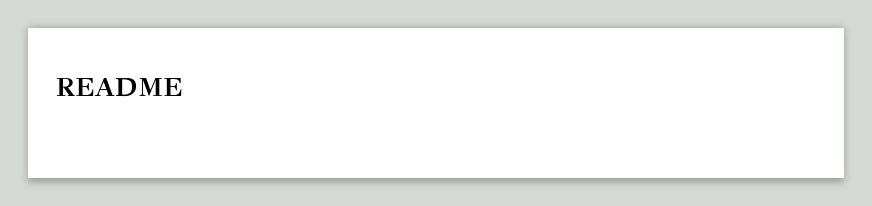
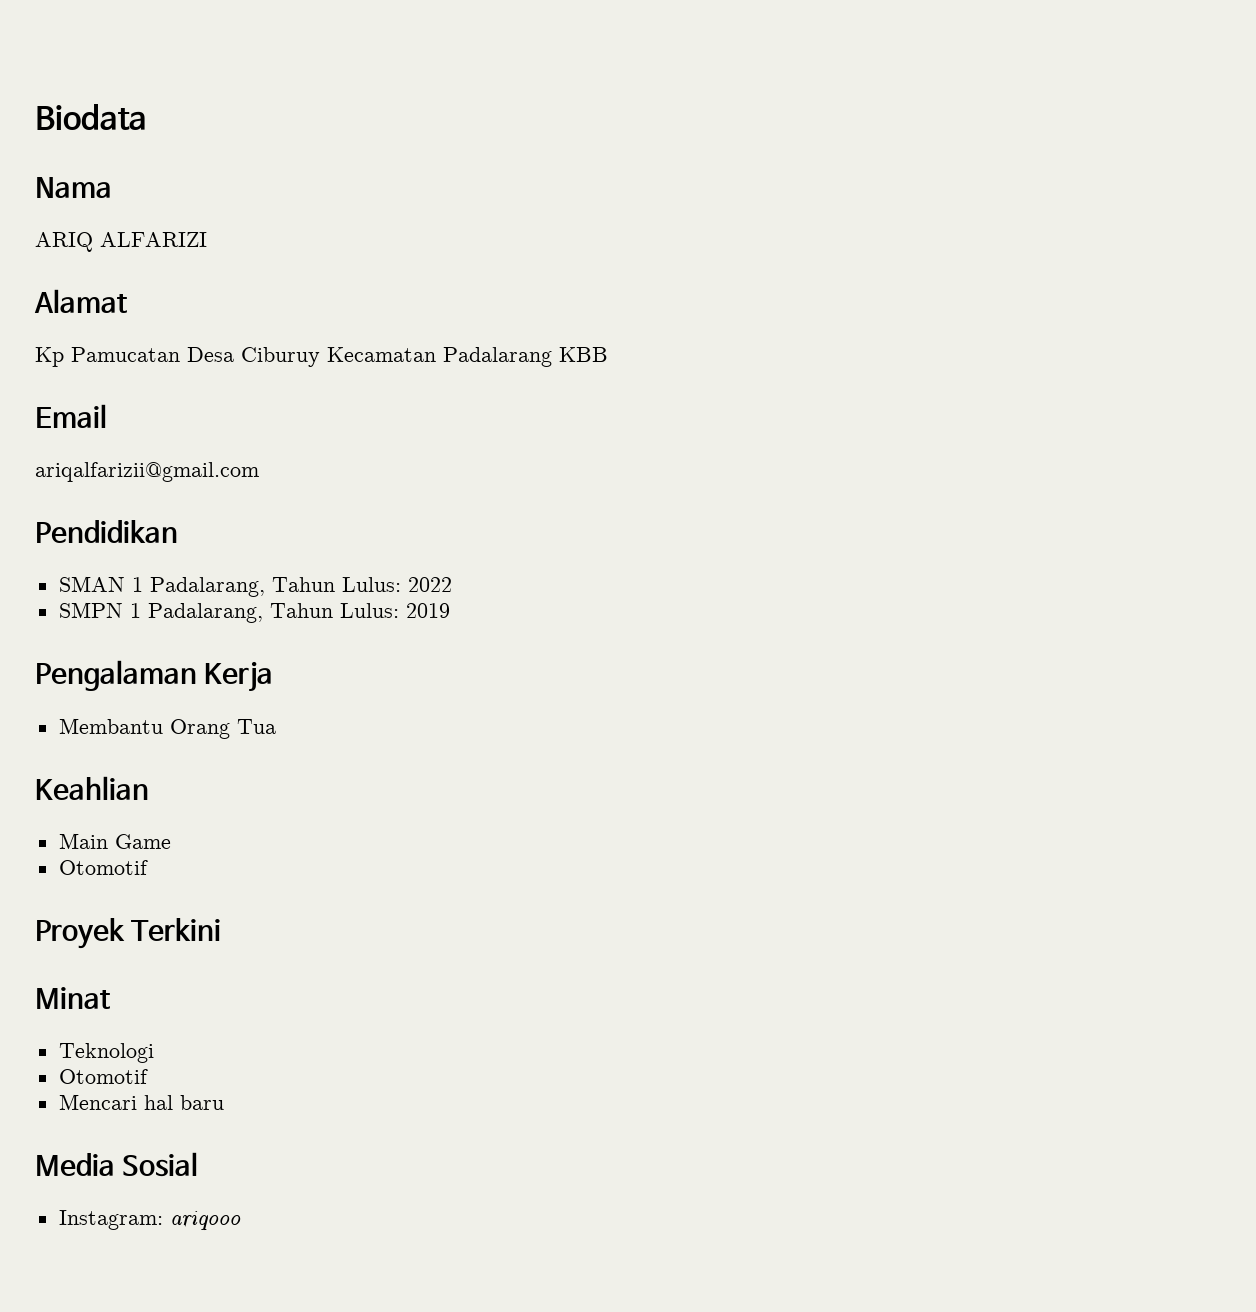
[56,78,182,97] README -> [35,104,147,130] [35,177,112,198] [35,232,207,252] [34,289,127,313] [35,347,608,367] [35,404,107,428] [35,462,259,482] [35,520,178,543] [58,576,452,597] [58,602,450,623] [35,660,274,692] [58,718,276,739] [35,776,149,800] [58,833,171,849] [58,860,148,875] [35,918,222,949] [35,987,110,1009] [58,1043,154,1063] [58,1069,148,1084] [58,1094,224,1110] [35,1152,199,1177] [58,1210,241,1231] Biodata // Nama // ARIQ ALFARIZI // Alamat // Kp Pamucatan Desa Ciburuy Kecamatan Padalarang KBB // Email // ariqalfarizii@gmail.com // Pendidikan // SMAN 1 Padalarang, Tahun Lulus: 2022 // SMPN 1 Padalarang, Tahun Lulus: 2019 // Pengalaman Kerja // Membantu Orang Tua // Keahlian // Main Game // Otomotif // Proyek Terkini // Minat // Teknologi // Otomotif // Mencari hal baru // Media Sosial // Instagram: ariqooo

